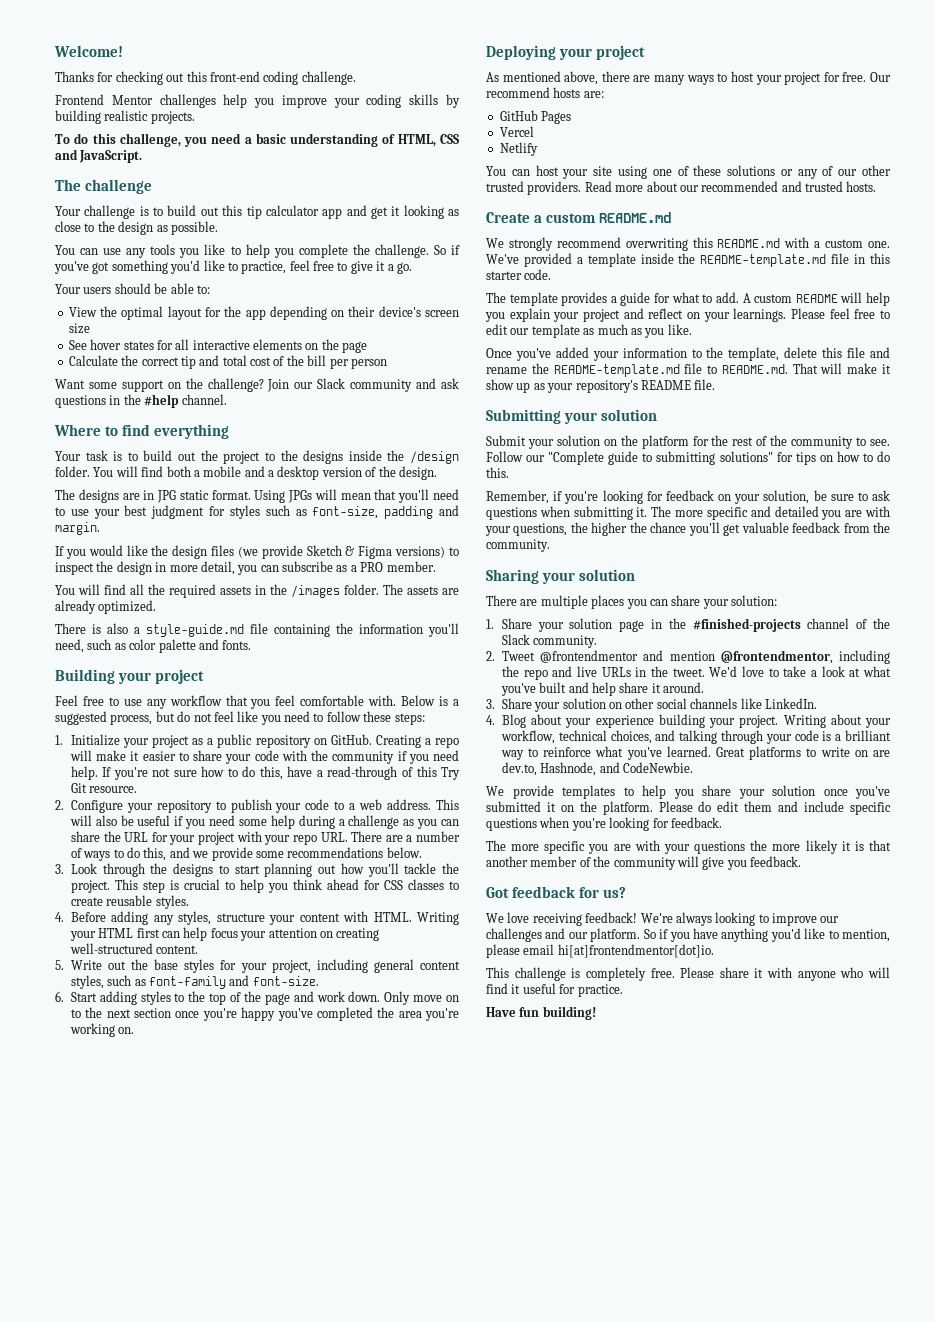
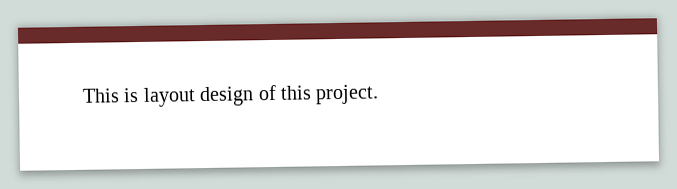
[54,45,123,57] [55,71,356,85] [55,94,460,108] [55,110,195,124] [55,133,459,147] [55,149,143,163] [55,179,152,194] [55,205,459,219] [55,221,218,235] [55,244,460,258] [54,260,412,274] [55,283,210,294] [68,306,459,320] [68,323,90,334] [68,339,368,353] [68,355,387,369] [55,378,460,392] [55,394,227,408] [54,424,229,439] [55,450,460,464] [55,466,437,480] [55,489,460,503] [55,505,459,519] [55,522,100,535] [55,545,460,559] [55,561,436,575] [55,584,459,598] [55,600,157,614] [55,623,459,637] [55,639,252,653] [55,669,204,684] [55,695,459,709] [55,711,425,725] [55,734,459,748] [69,750,460,764] [70,766,461,780] [70,783,138,793] [55,799,459,813] [69,815,459,829] [70,831,460,845] [70,847,422,861] [55,863,460,877] [70,879,459,893] [70,895,189,909] [55,911,459,925] [69,927,380,941] [69,943,199,954] [55,959,460,973] [70,975,319,989] [55,991,459,1005] [70,1007,459,1021] [69,1023,135,1037] [486,45,645,60] [486,71,892,85] [486,87,604,98] [499,110,572,124] [499,126,534,137] [499,142,538,156] [486,165,891,179] [486,181,877,195] [486,212,671,223] [486,237,891,251] [486,253,890,267] [486,269,552,280] [486,292,891,306] [485,308,890,322] [486,324,692,338] [486,347,891,361] [486,363,891,377] [486,379,716,393] [486,409,657,424] [486,435,890,449] [486,451,890,465] [486,467,509,478] [486,490,890,504] [486,506,890,520] [485,522,890,536] [486,539,550,552] [486,569,635,584] [486,595,777,609] [486,618,890,632] [501,634,598,648] [486,650,890,664] [501,666,891,680] [500,682,705,696] [486,698,817,712] [486,714,891,728] [500,730,892,744] [500,746,890,760] [501,762,694,776] [486,785,890,799] [486,801,891,815] [486,817,722,831] [486,840,891,854] [486,856,801,870] [486,886,626,898] [486,912,840,926] [486,928,890,942] [486,944,714,958] [486,967,890,981] [486,983,623,997] [486,1006,596,1020] Welcome! // Thanks for checking out this front-end coding challenge. // Frontend Mentor challenges help you improve your coding skills by building realistic projects. // To do this challenge, you need a basic understanding of HTML, CSS and JavaScript. // The challenge // Your challenge is to build out this tip calculator app and get it looking as close to the design as possible. // You can use any tools you like to help you complete the challenge. So if you've got something you'd like to practice, feel free to give it a go. // Your users should be able to: // View the optimal layout for the app depending on their device's screen size // See hover states for all interactive elements on the page // Calculate the correct tip and total cost of the bill per person // Want some support on the challenge? Join our Slack community and ask questions in the #help channel. // Where to find everything // Your task is to build out the project to the designs inside the /design folder. You will find both a mobile and a desktop version of the design. // The designs are in JPG static format. Using JPGs will mean that you'll need to use your best judgment for styles such as font-size, padding and margin. // If you would like the design files (we provide Sketch & Figma versions) to inspect the design in more detail, you can subscribe as a PRO member. // You will find all the required assets in the /images folder. The assets are already optimized. // There is also a style-guide.md file containing the information you'll need, such as color palette and fonts. // Building your project // Feel free to use any workflow that you feel comfortable with. Below is a suggested process, but do not feel like you need to follow these steps: // 1. Initialize your project as a public repository on GitHub. Creating a repo will make it easier to share your code with the community if you need help. If you're not sure how to do this, have a read-through of this Try Git resource. // 2. Configure your repository to publish your code to a web address. This will also be useful if you need some help during a challenge as you can share the URL for your project with your repo URL. There are a number of ways to do this, and we provide some recommendations below. // 3. Look through the designs to start planning out how you'll tackle the project. This step is crucial to help you think ahead for CSS classes to create reusable styles. // 4. Before adding any styles, structure your content with HTML. Writing your HTML first can help focus your attention on creating well-structured content. // 5. Write out the base styles for your project, including general content styles, such as font-family and font-size. // 6. Start adding styles to the top of the page and work down. Only move on to the next section once you're happy you've completed the area you're working on. // Deploying your project // As mentioned above, there are many ways to host your project for free. Our recommend hosts are: // GitHub Pages // Vercel // Netlify // You can host your site using one of these solutions or any of our other trusted providers. Read more about our recommended and trusted hosts. // Create a custom README.md // We strongly recommend overwriting this README.md with a custom one. We've provided a template inside the README-template.md file in this starter code. // The template provides a guide for what to add. A custom README will help you explain your project and reflect on your learnings. Please feel free to edit our template as much as you like. // Once you've added your information to the template, delete this file and rename the README-template.md file to README.md. That will make it show up as your repository's README file. // Submitting your solution // Submit your solution on the platform for the rest of the community to see. Follow our "Complete guide to submitting solutions" for tips on how to do this. // Remember, if you're looking for feedback on your solution, be sure to ask questions when submitting it. The more specific and detailed you are with your questions, the higher the chance you'll get valuable feedback from the community. // Sharing your solution // There are multiple places you can share your solution: // 1. Share your solution page in the #finished-projects channel of the Slack community. // 2. Tweet @frontendmentor and mention @frontendmentor, including the repo and live URLs in the tweet. We'd love to take a look at what you've built and help share it around. // 3. Share your solution on other social channels like LinkedIn. // 4. Blog about your experience building your project. Writing about your workflow, technical choices, and talking through your code is a brilliant way to reinforce what you've learned. Great platforms to write on are dev.to, Hashnode, and CodeNewbie. // We provide templates to help you share your solution once you've submitted it on the platform. Please do edit them and include specific questions when you're looking for feedback. // The more specific you are with your questions the more likely it is that another member of the community will give you feedback. // Got feedback for us? // We love receiving feedback! We're always looking to improve our challenges and our platform. So if you have anything you'd like to mention, please email hi[at]frontendmentor[dot]io. // This challenge is completely free. Please share it with anyone who will find it useful for practice. // Have fun building! -> [82,84,380,107] This is layout design of this project.

